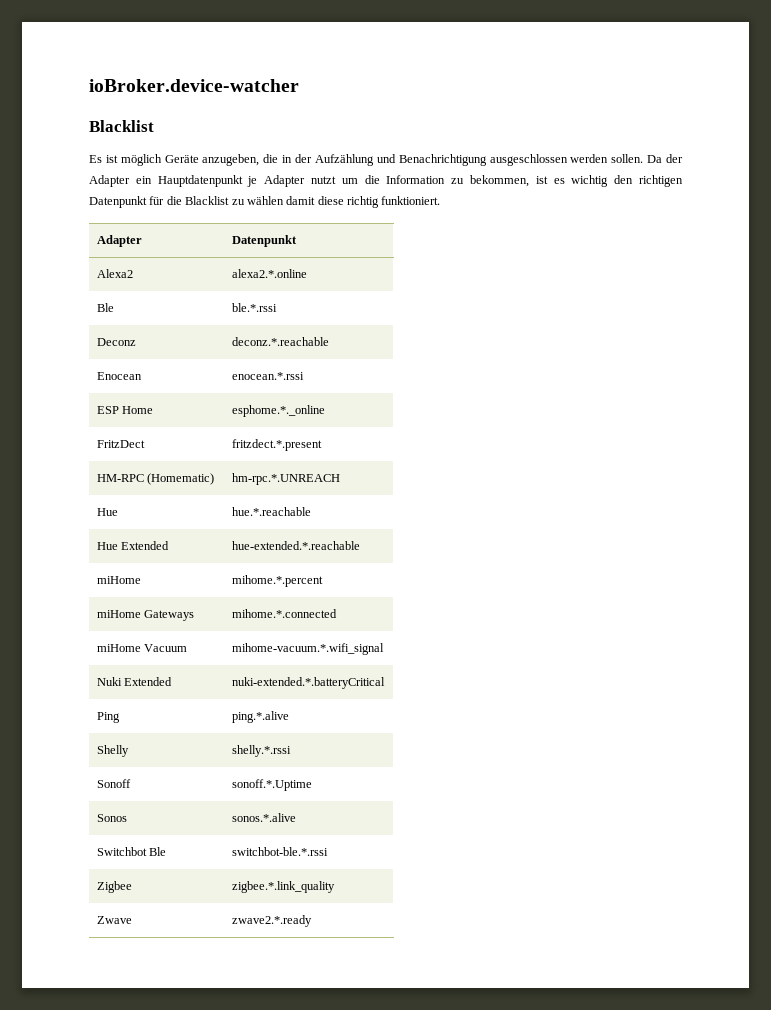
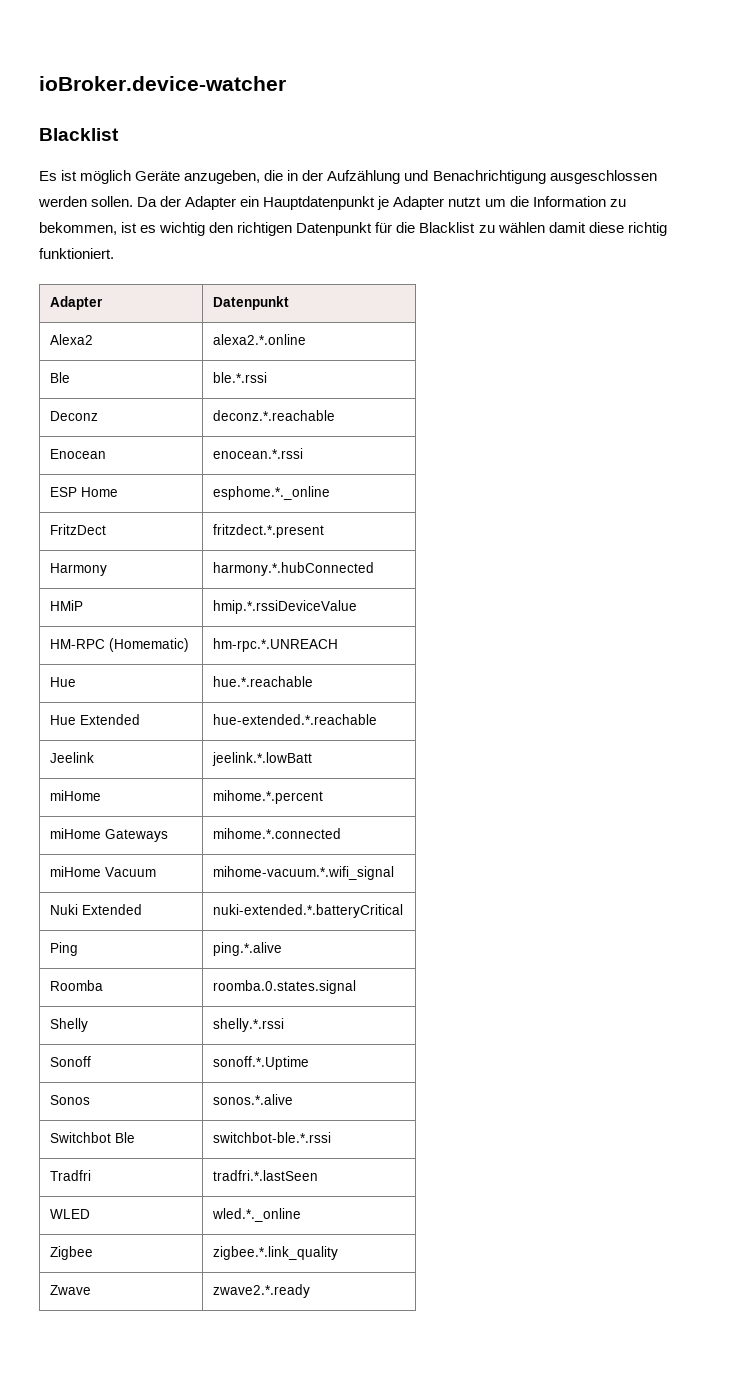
(323, 445) none -> [50,563,108,576] [213,562,375,576] [50,600,84,611] [213,600,358,614] // Harmony | harmony.*.hubConnected // HMiP | hmip.*.rssiDeviceValue
(361, 545) none -> [50,752,95,763] [212,752,313,766] // Jeelink | jeelink.*.lowBatt
(290, 717) none -> [50,980,104,991] [213,980,357,994] // Roomba | roomba.0.states.signal
(329, 851) none -> [50,1170,92,1181] [213,1170,319,1181] [50,1209,91,1219] [212,1208,302,1222] // Tradfri | tradfri.*.lastSeen // WLED | wled.*._online

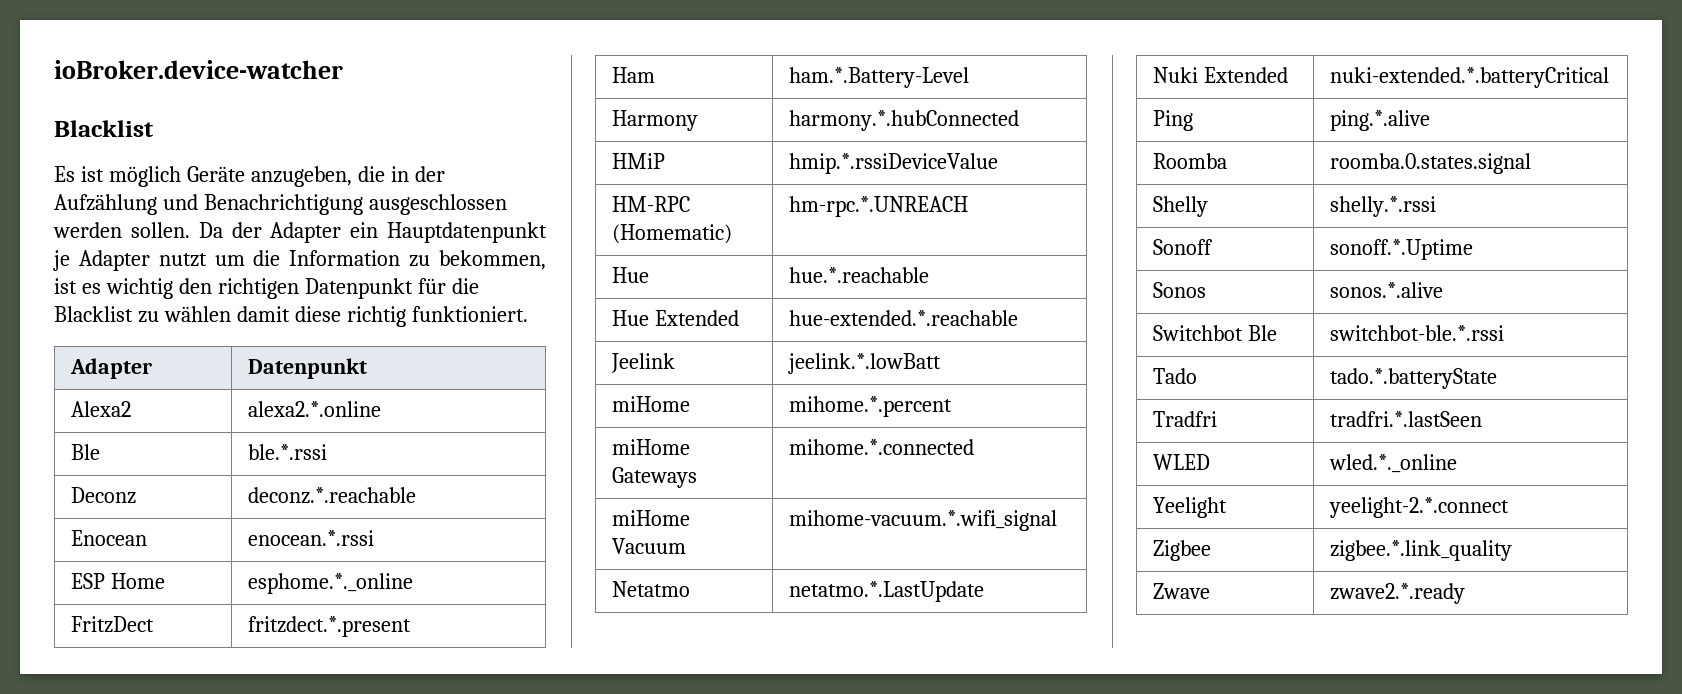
(325, 531) none -> [611,67,655,83] [788,67,969,88] // Ham | ham.*.Battery-Level
(395, 873) none -> [611,581,690,597] [788,581,984,602] // Netatmo | netatmo.*.LastUpdate
(332, 1137) none -> [1152,368,1197,384] [1329,368,1497,389] // Tado | tado.*.batteryState
(302, 1215) none -> [1152,497,1227,518] [1328,497,1509,518] // Yeelight | yeelight-2.*.connect

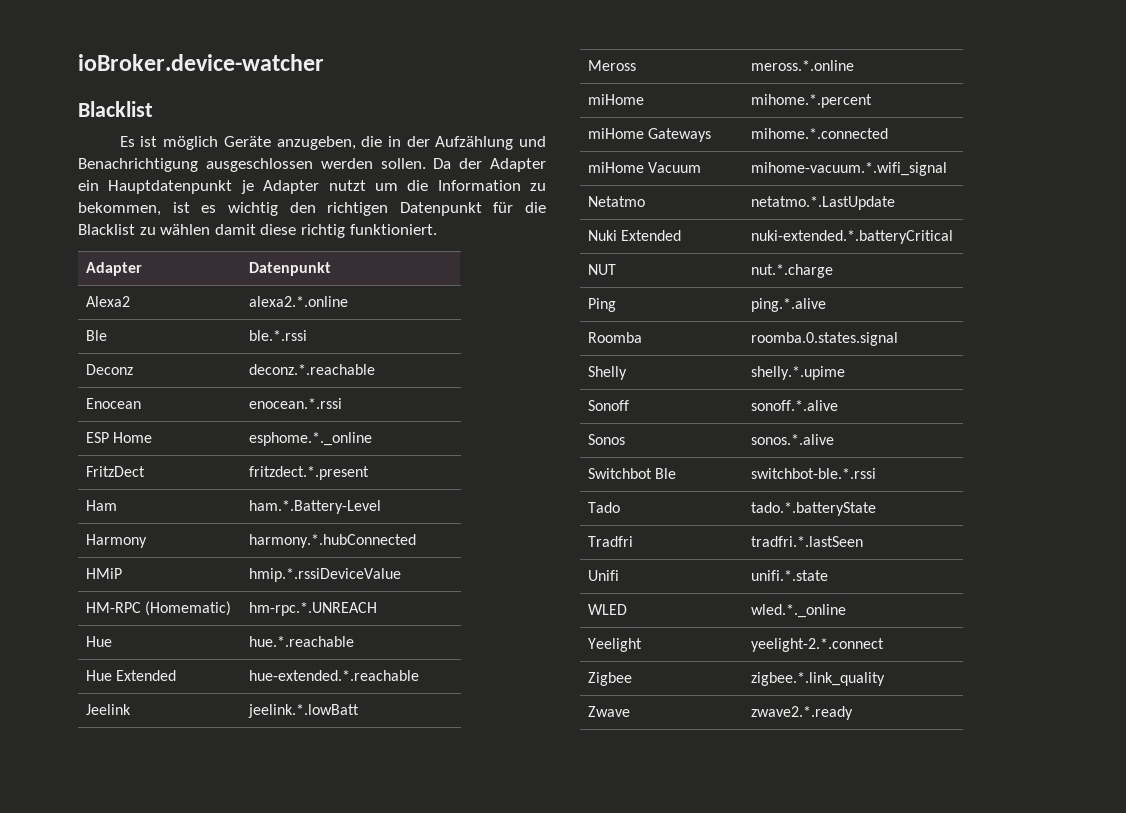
(941, 363) none -> [587,60,636,71] [750,60,854,71] // Meross | meross.*.online
(1609, 77) none -> [587,264,616,275] [750,264,833,278] // NUT | nut.*.charge
[1329,196,1436,217] shelly.*.rssi -> [750,366,845,380] shelly.*.upime
[1329,239,1473,260] sonoff.*.Uptime -> [750,400,838,411] sonoff.*.alive
(1482, 419) none -> [587,570,619,581] [750,570,828,581] // Unifi | unifi.*.state

